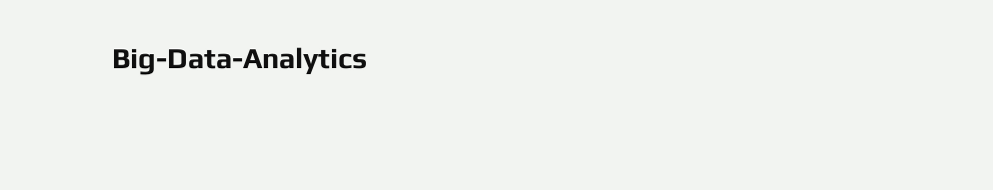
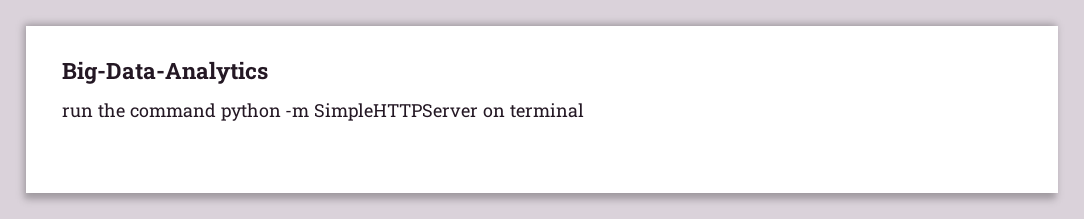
(367, 61) none -> [62,103,585,121] // run the command python -m SimpleHTTPServer on terminal

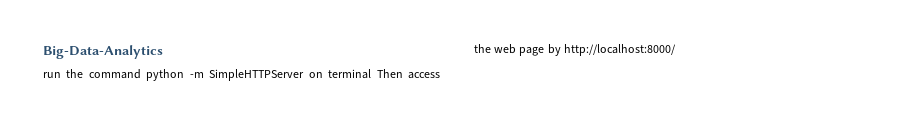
(585, 110) none -> [376,69,440,79] [474,44,676,56] Then access the web page by http://localhost:8000/

